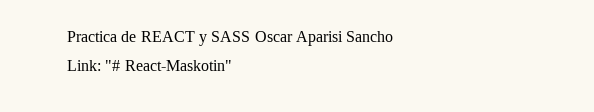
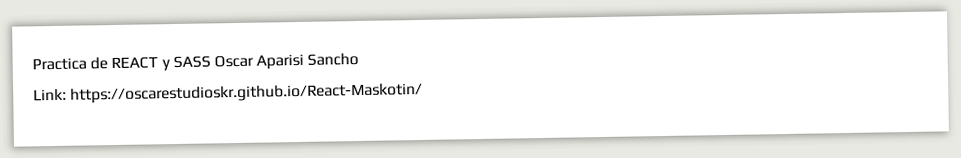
[105,60,232,71] "# React-Maskotin" -> [70,82,424,104] https://oscarestudioskr.github.io/React-Maskotin/

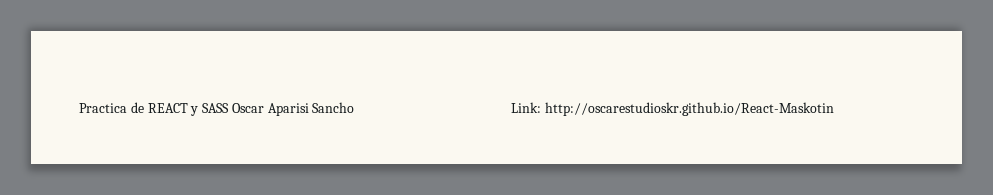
[70,82,424,104] https://oscarestudioskr.github.io/React-Maskotin/ -> [544,102,834,116] http://oscarestudioskr.github.io/React-Maskotin

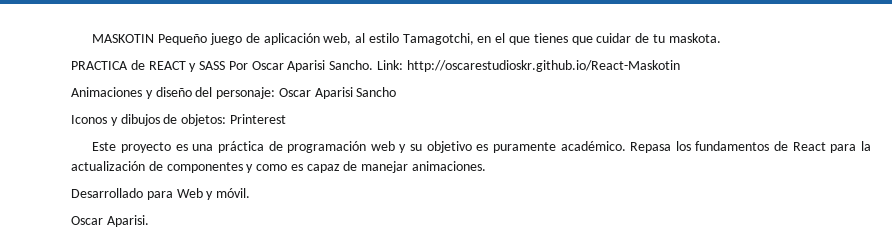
[79,102,355,116] [511,102,834,116] Practica de REACT y SASS Oscar Aparisi Sancho // Link: http://oscarestudioskr.github.io/React-Maskotin -> [92,33,721,45] [71,60,680,72] [71,87,397,99] [71,114,286,126] [92,141,871,153] [71,161,487,173] [71,188,251,200] [71,215,149,227] MASKOTIN Pequeño juego de aplicación web, al estilo Tamagotchi, en el que tienes que cuidar de tu maskota. // PRACTICA de REACT y SASS Por Oscar Aparisi Sancho. Link: http://oscarestudioskr.github.io/React-Maskotin // Animaciones y diseño del personaje: Oscar Aparisi Sancho // Iconos y dibujos de objetos: Printerest // Este proyecto es una práctica de programación web y su objetivo es puramente académico. Repasa los fundamentos de React para la actualización de componentes y como es capaz de manejar animaciones. // Desarrollado para Web y móvil. // Oscar Aparisi.

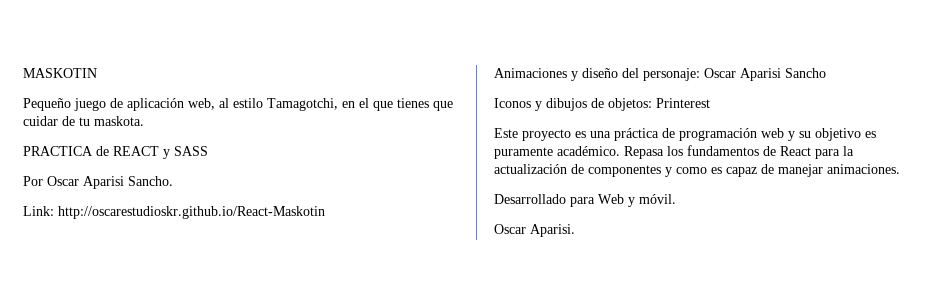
(155, 38) none -> (97, 73) //
(226, 65) none -> (208, 151) //
(374, 65) none -> (173, 181) //

